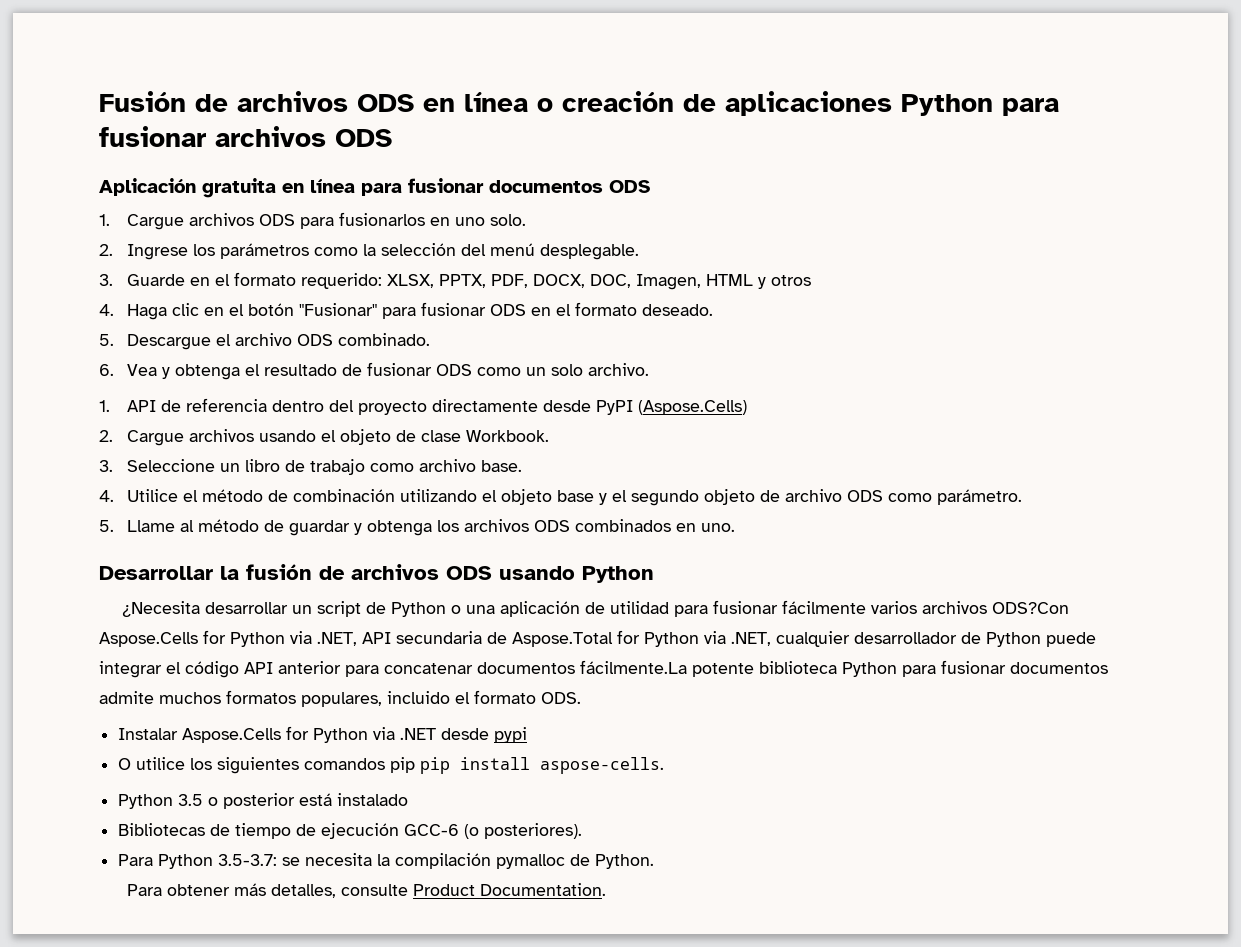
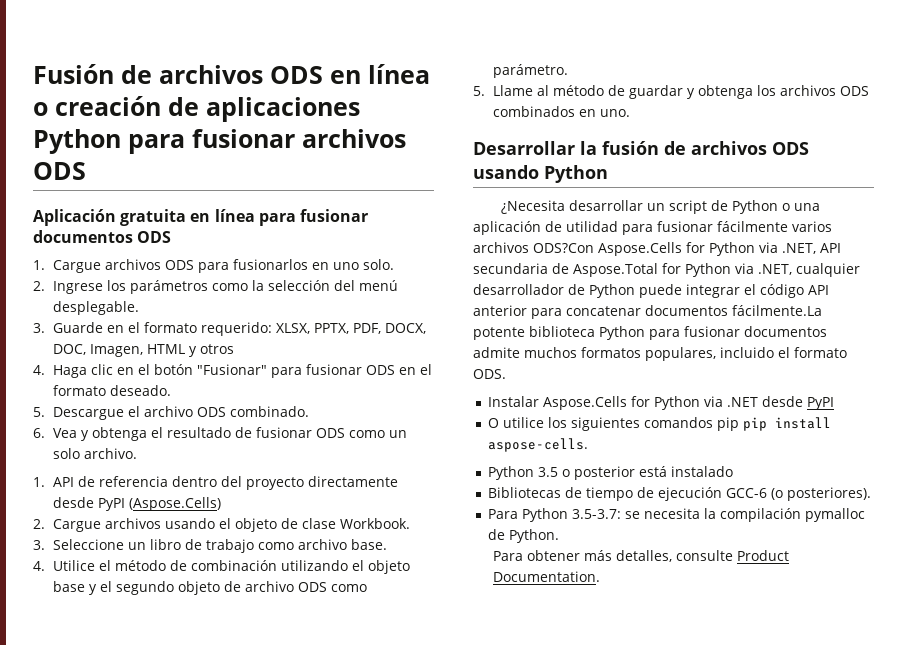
[494,727,528,743] pypi -> [806,397,834,410] PyPI

